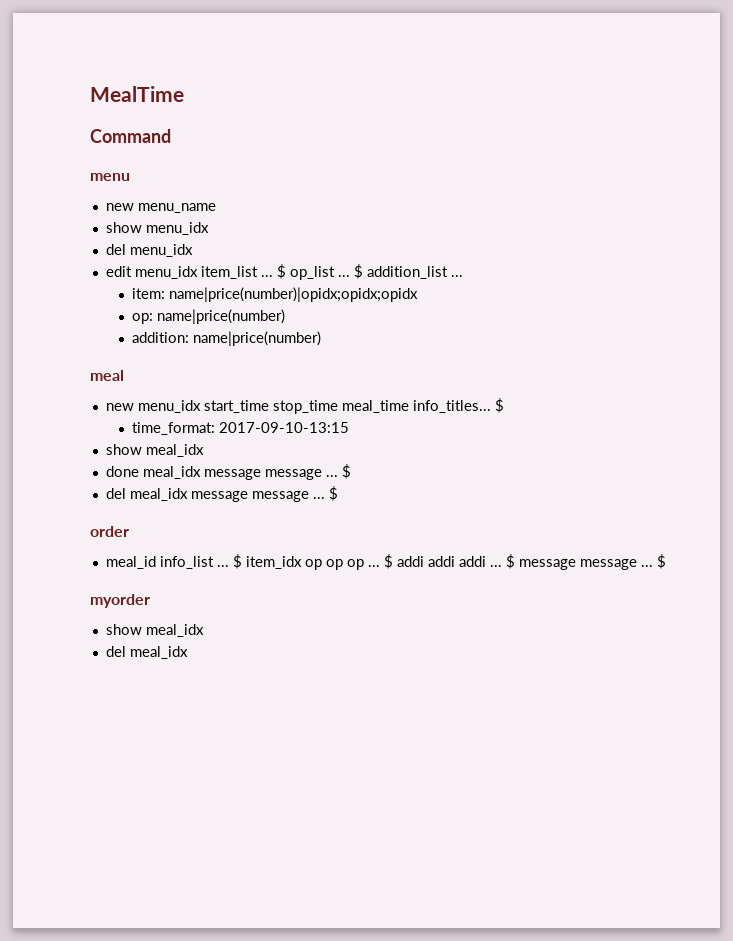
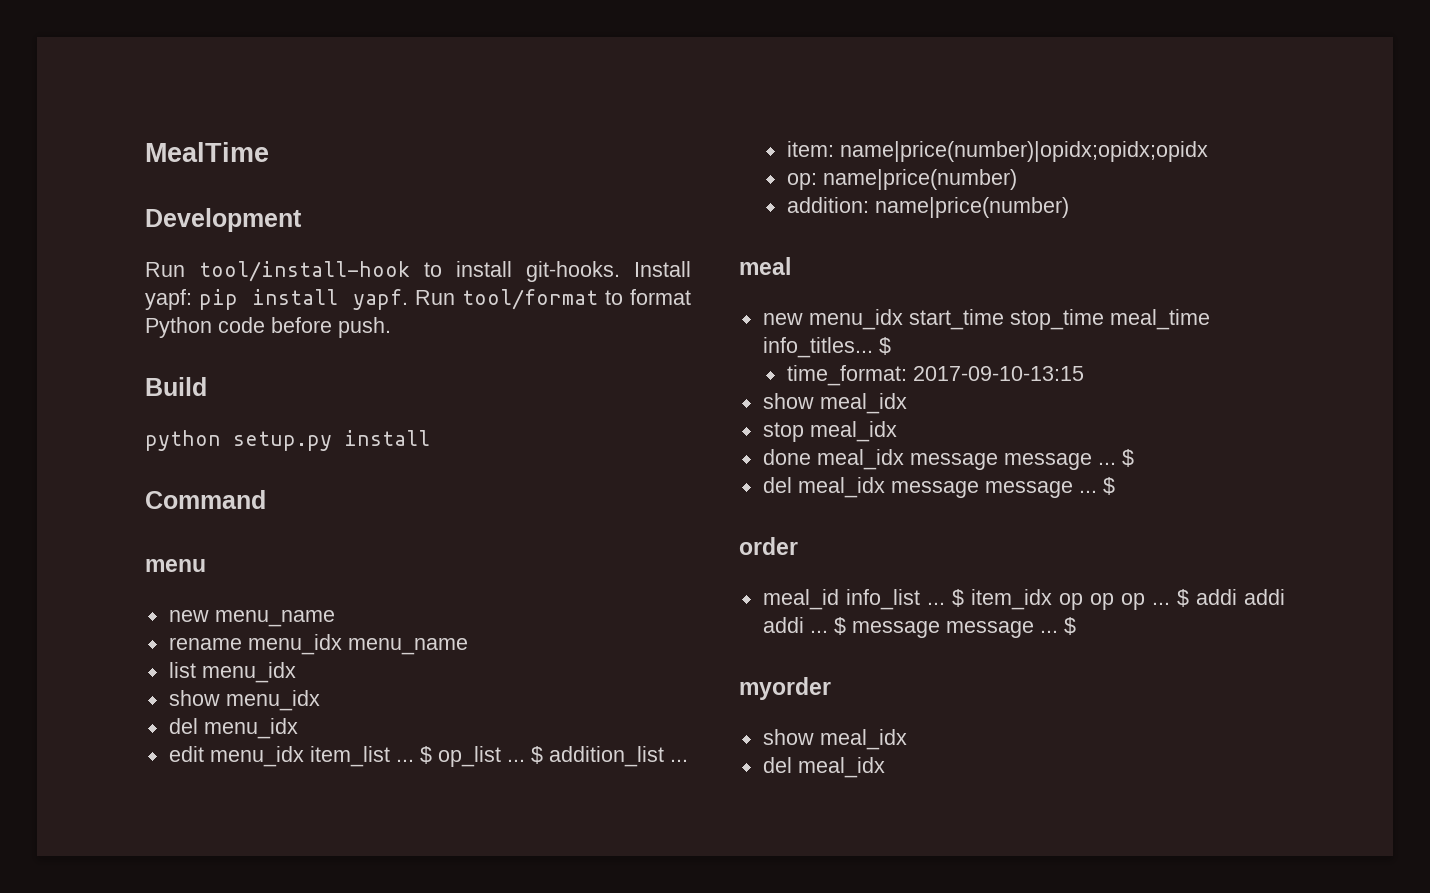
(184, 94) none -> [145,208,302,232] [145,261,691,282] [145,289,691,310] [145,317,391,338] [145,377,207,396] [145,430,430,451] // Development // Run tool/install-hook to install git-hooks. Install yapf: pip install yapf. Run tool/format to format Python code before push. // Build // python setup.py install
(216, 208) none -> [168,634,468,655] [168,662,296,683] // rename menu_idx menu_name // list menu_idx
(204, 450) none -> [762,421,897,442] // stop meal_idx

